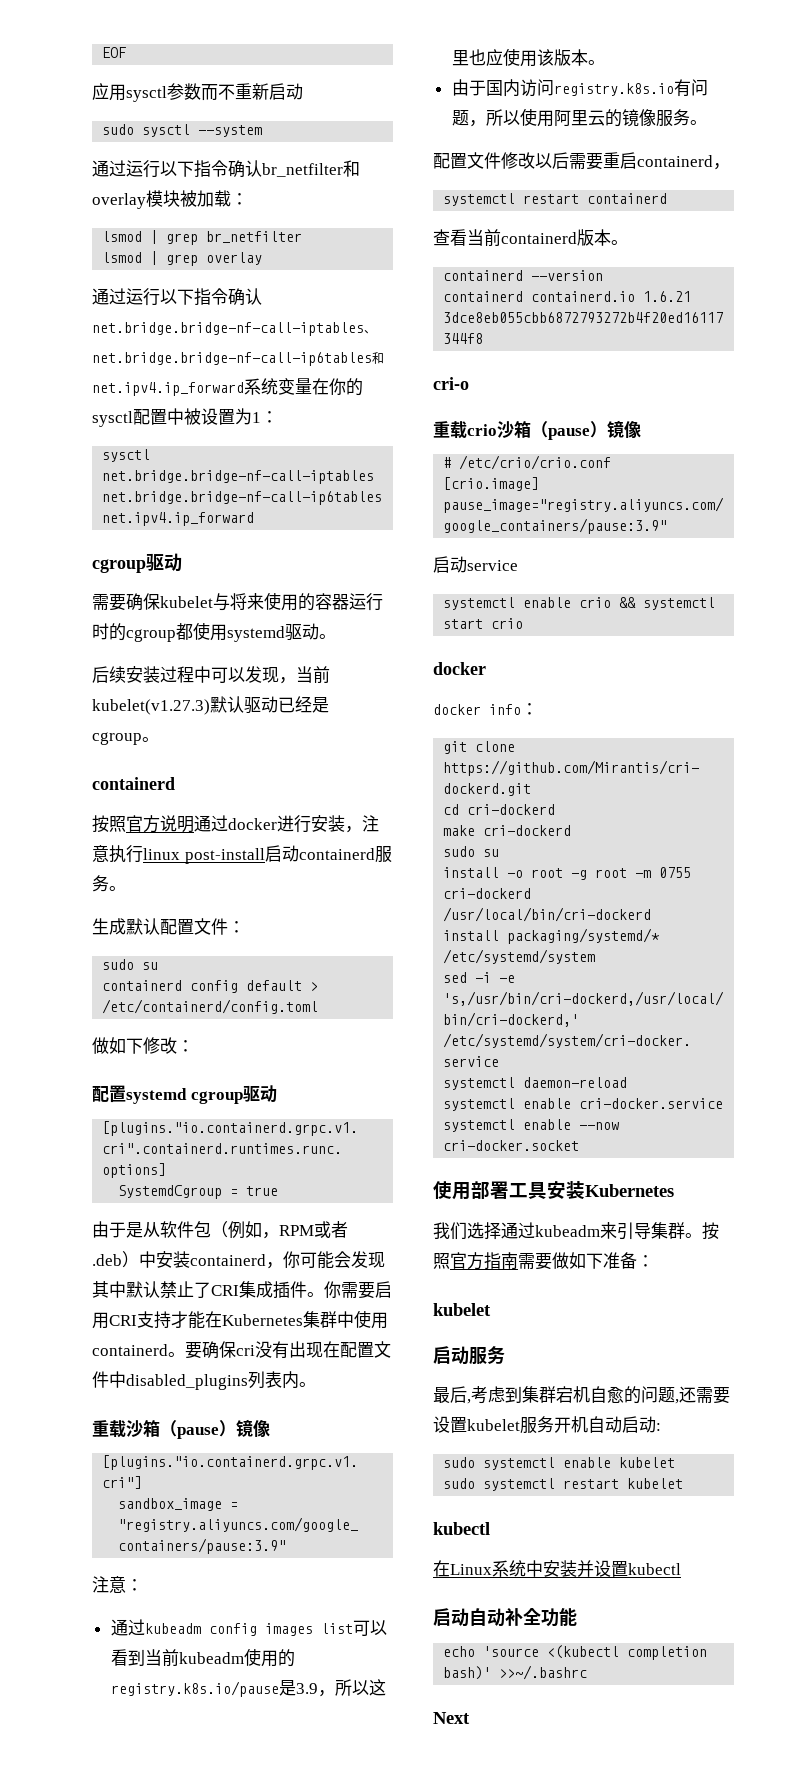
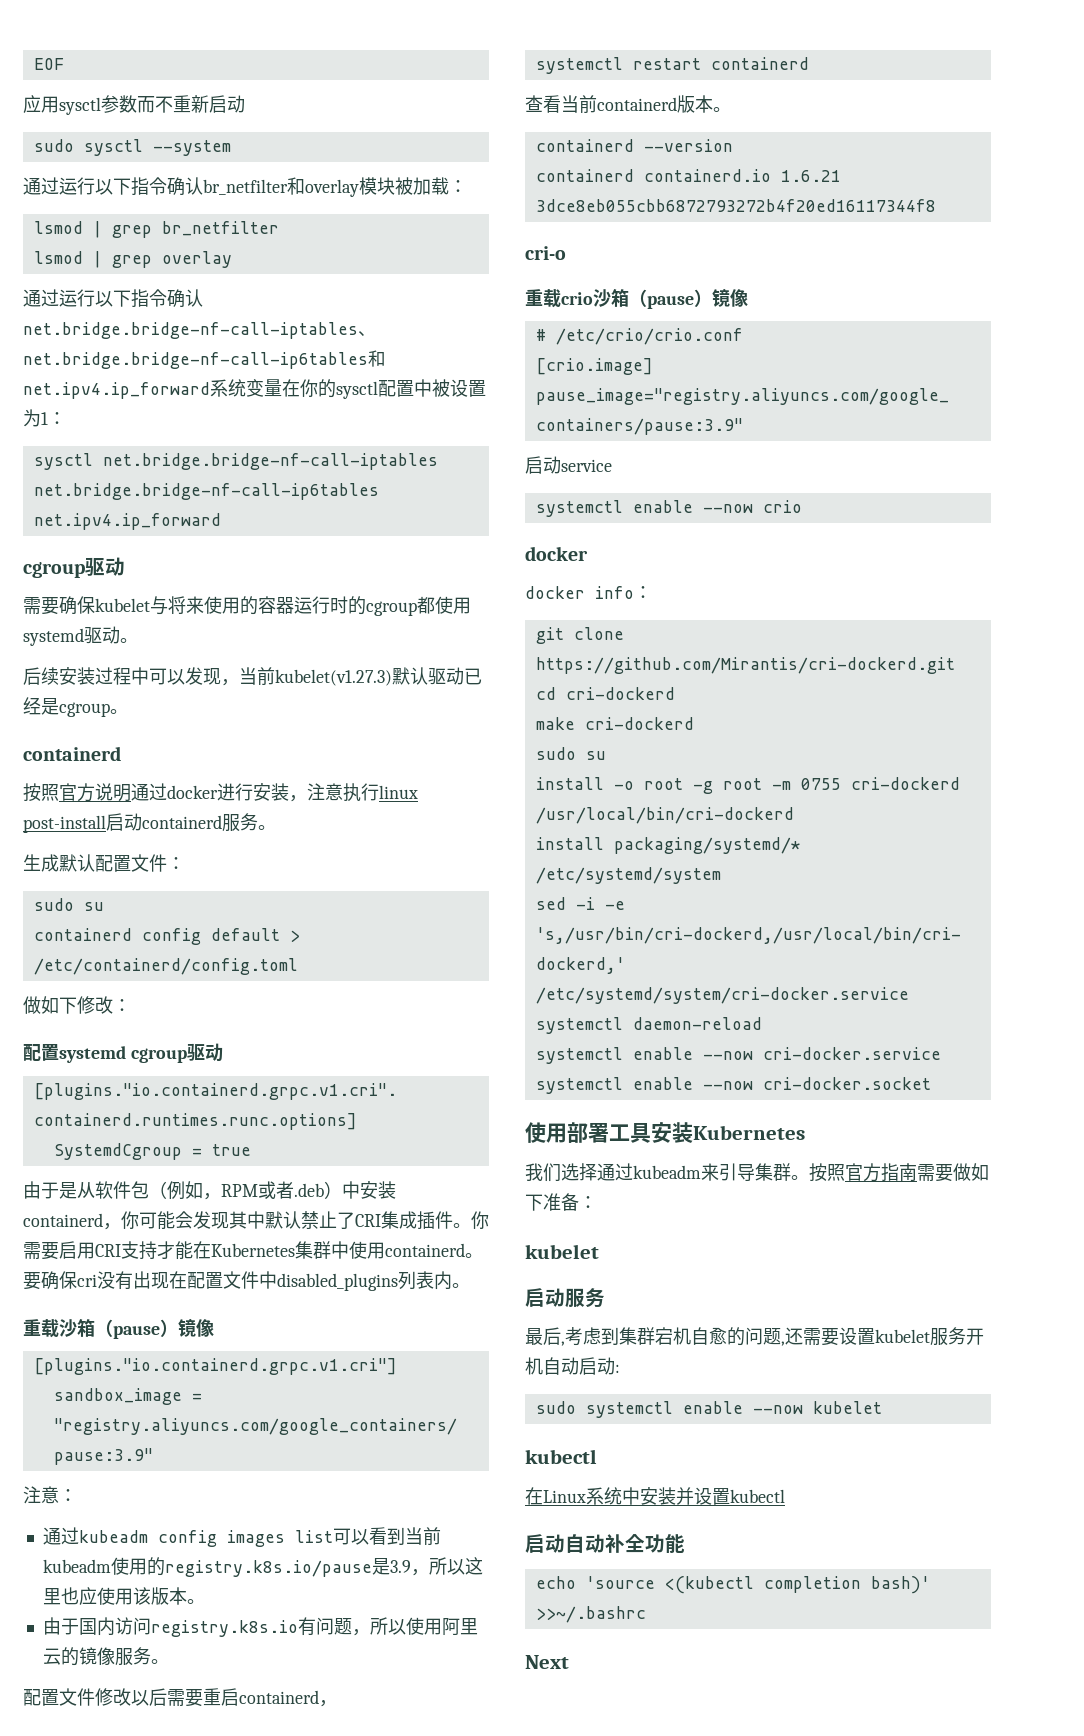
[579,597,716,610] [443,619,484,629] crio && systemctl start -> [702,504,753,513] --now
(572, 1103) none -> [702,1051,753,1060] --now
[619,1457,676,1468] [443,1478,620,1491] kubelet // sudo systemctl restart -> [752,1405,803,1414] --now

